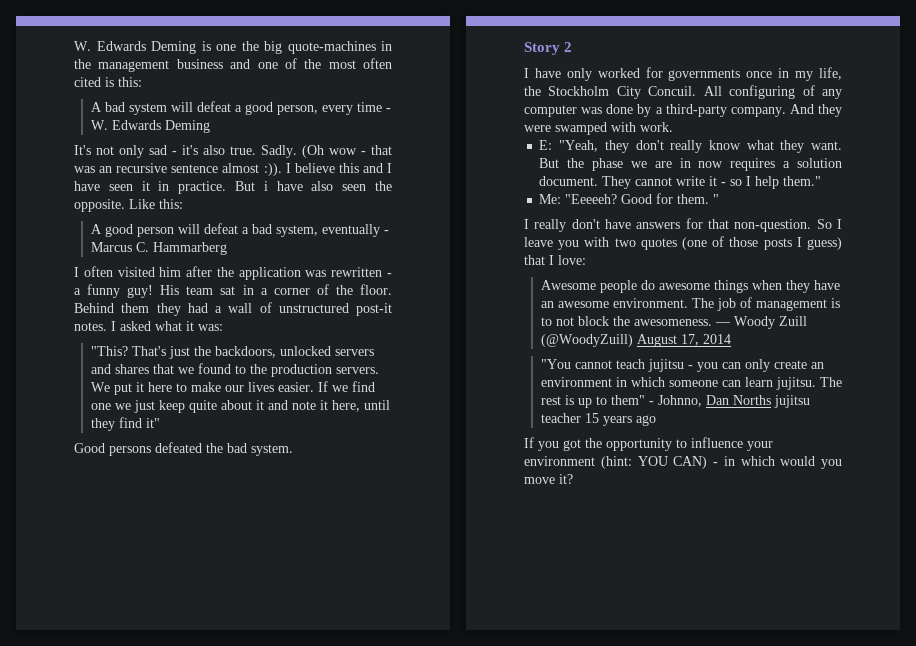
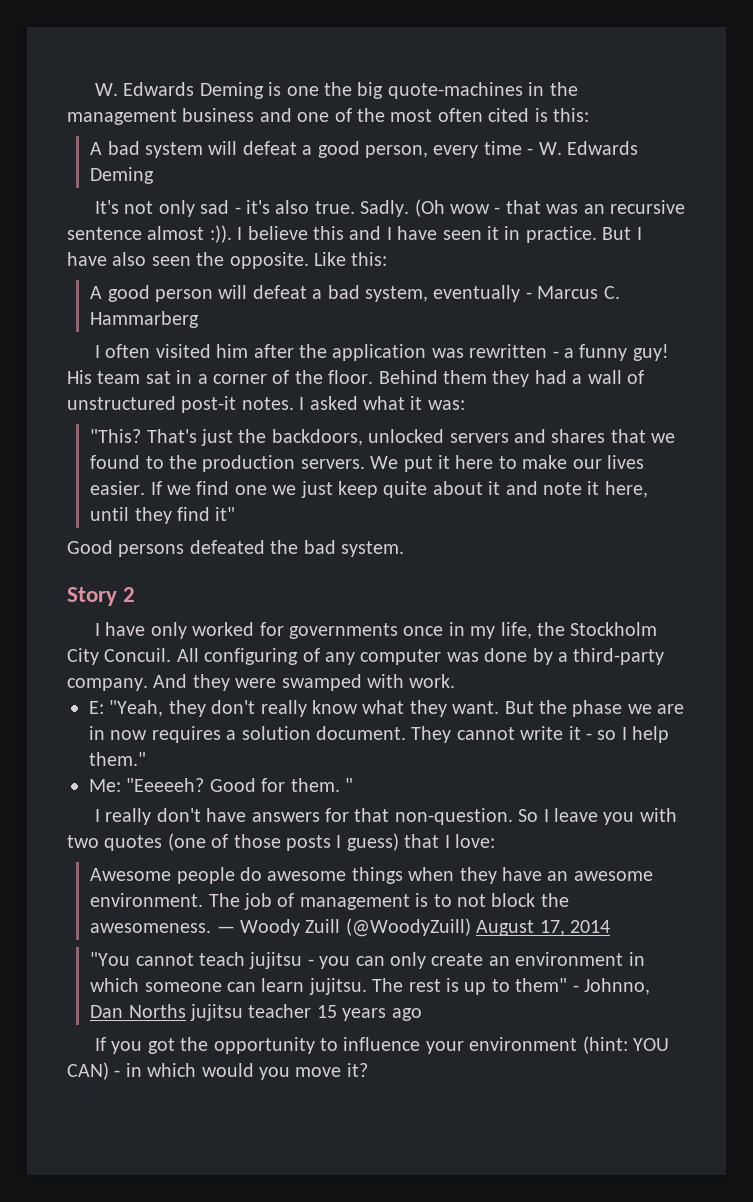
[263,181,268,191] i -> [636,227,642,240] I

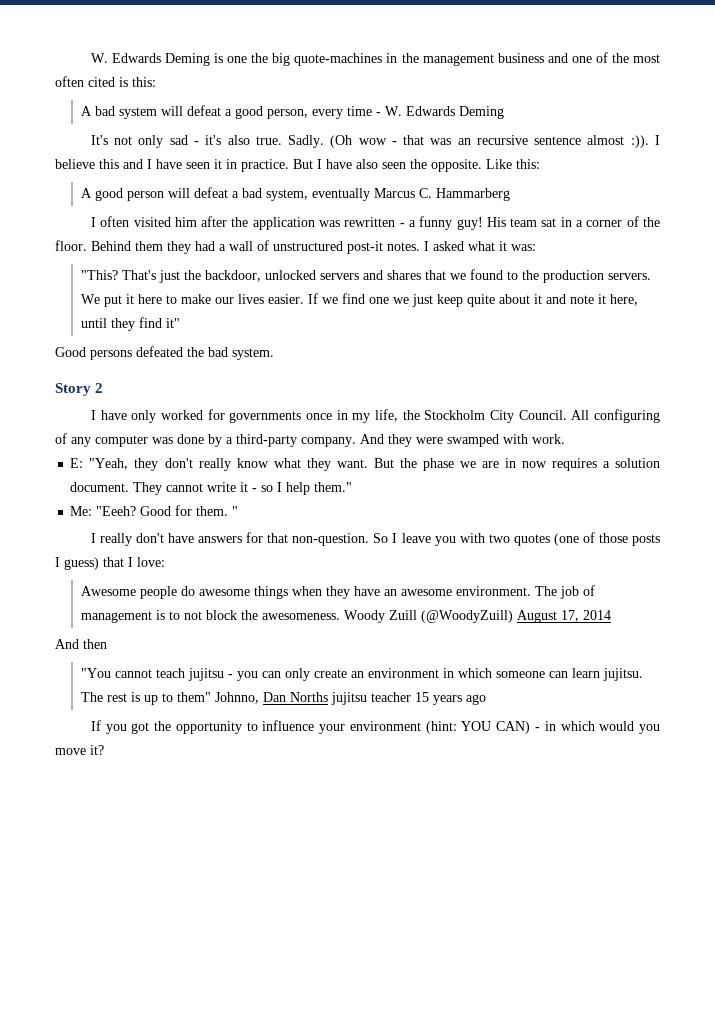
[525,292,532,299] - -> (370, 194) none
[271,429,363,446] backdoors, -> [204,270,261,282] backdoor,
[104,648,172,662] Concuil. -> [518,410,567,420] Council.
[126,778,205,792] "Eeeeeh? -> [96,506,137,516] "Eeeh?
[216,926,235,933] — -> (340, 616) none
(611, 926) none -> [55,639,107,649] // And then
[572,985,579,992] - -> (211, 697) none

